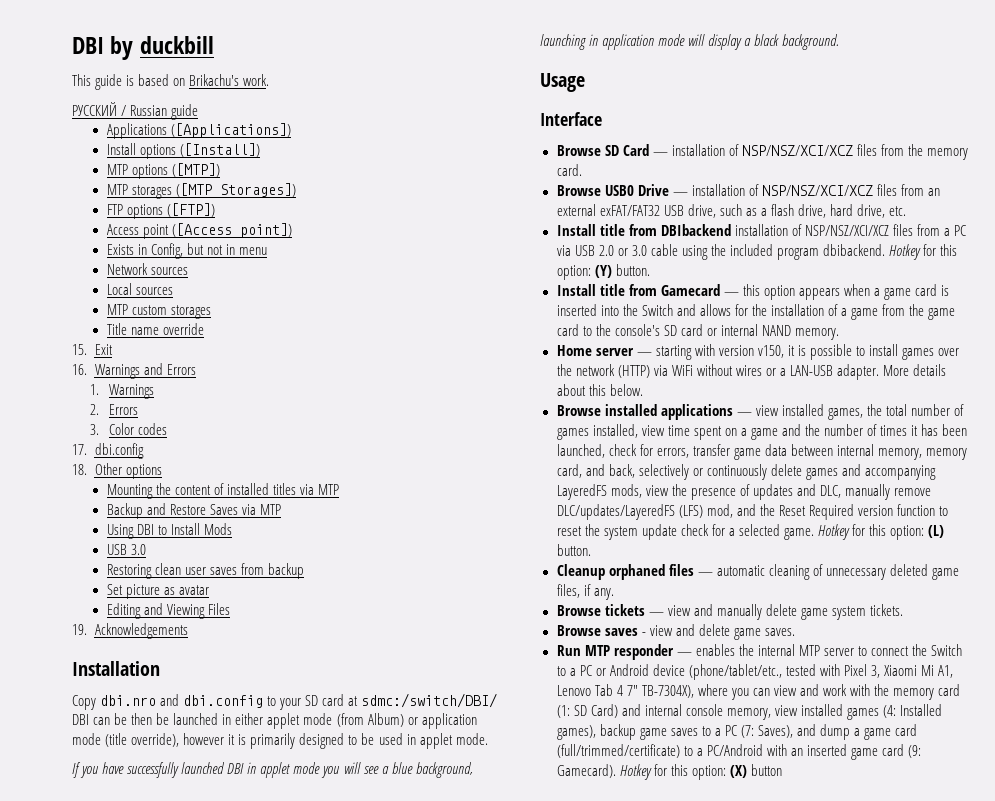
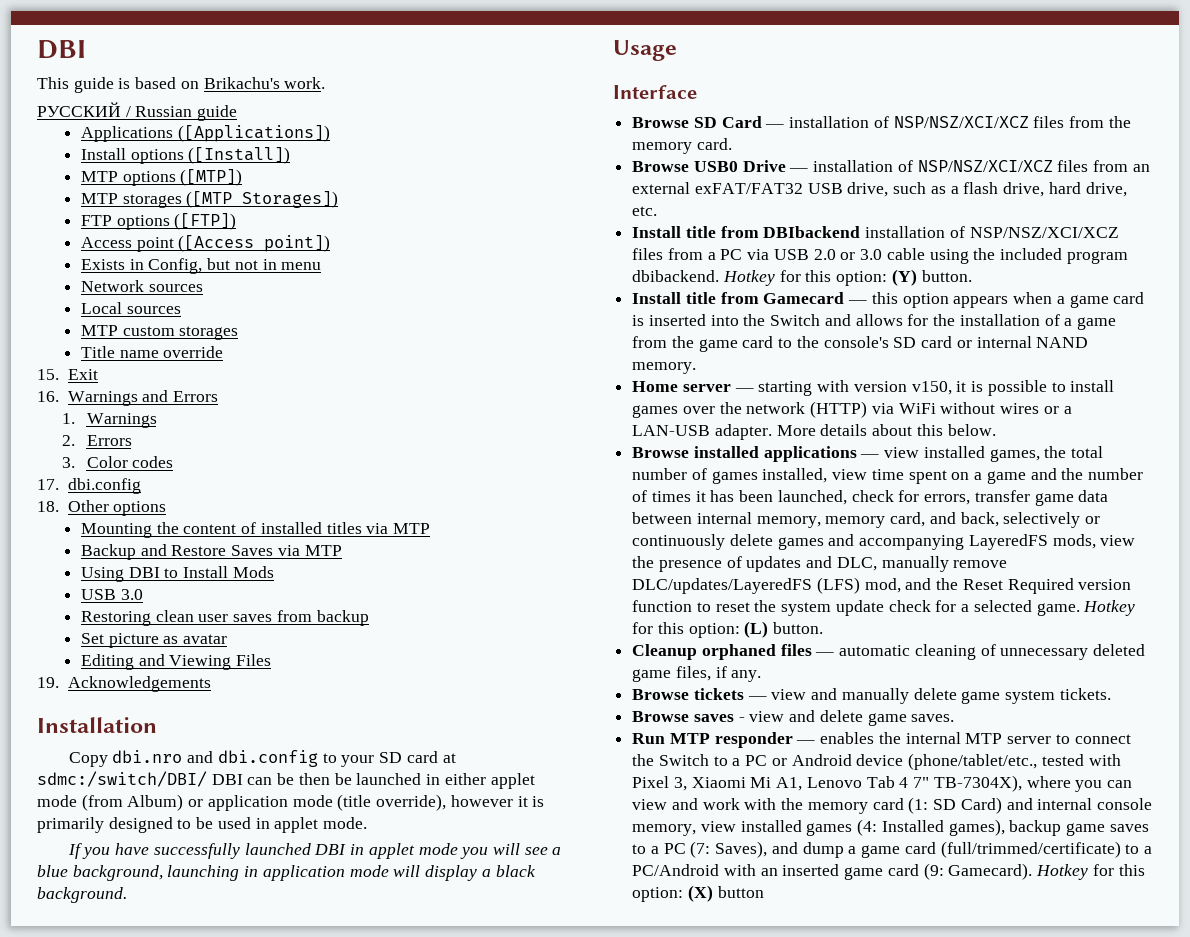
[72,36,214,60] DBI by duckbill -> [37,40,86,59] DBI

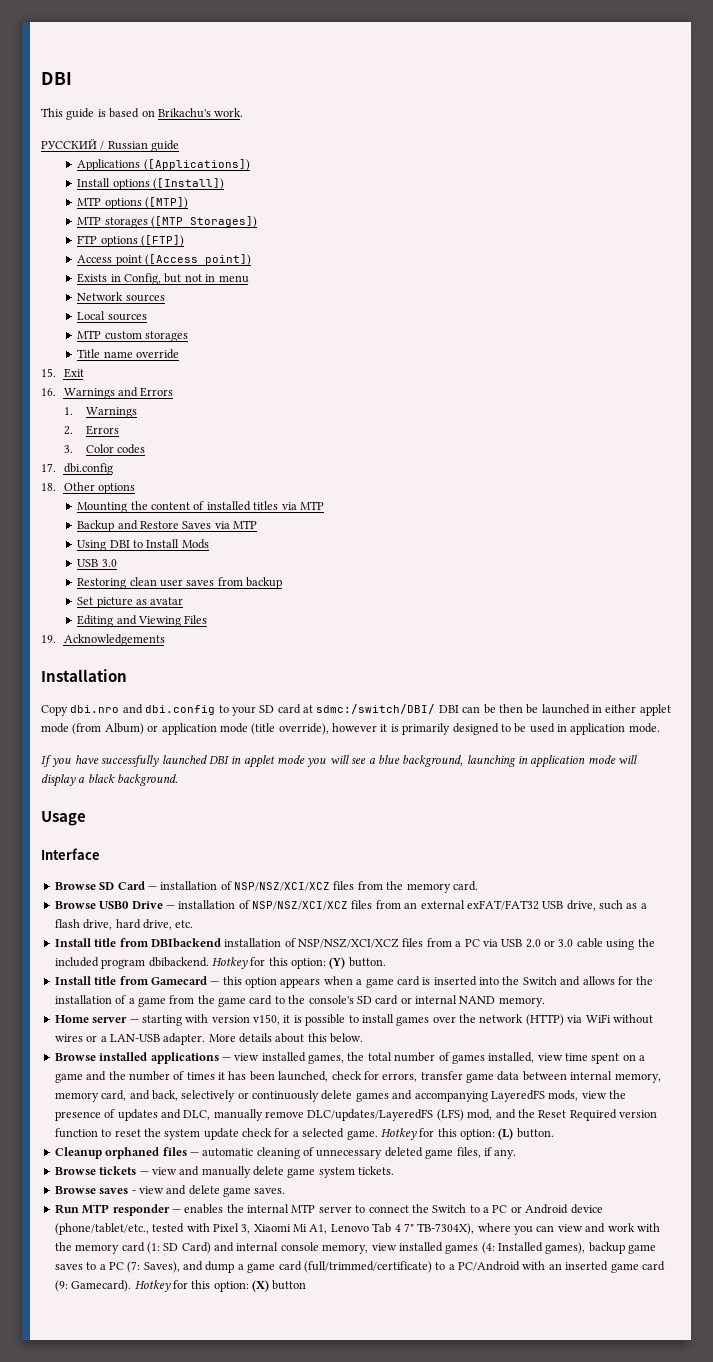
[274,817,319,833] applet -> [570,723,626,735] application

